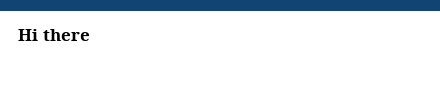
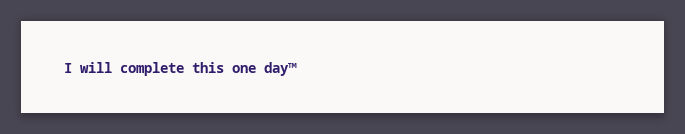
[18,29,90,41] Hi there -> [64,62,297,76] I will complete this one day™

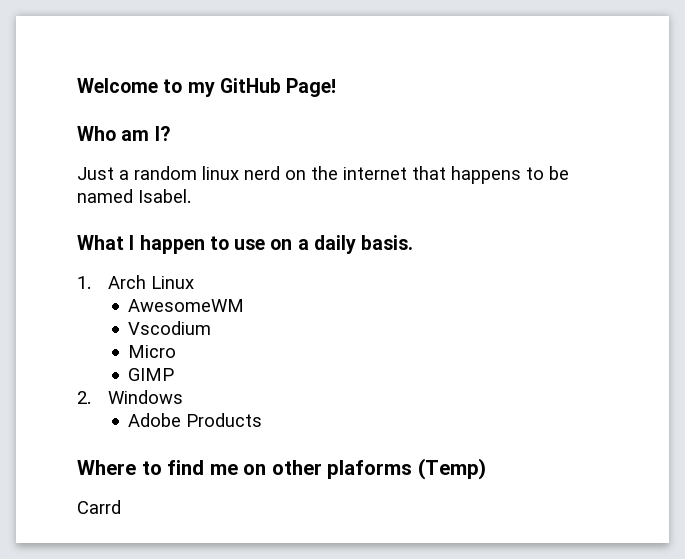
[64,62,297,76] I will complete this one day™ -> [77,78,337,97] [77,126,170,141] [77,166,569,184] [77,189,191,203] [77,235,414,254] [77,275,194,289] [128,299,245,312] [128,321,212,335] [128,345,177,358] [128,368,175,381] [77,390,183,404] [128,413,263,427] [77,458,486,480] [77,500,121,514] Welcome to my GitHub Page! // Who am I? // Just a random linux nerd on the internet that happens to be named Isabel. // What I happen to use on a daily basis. // 1. Arch Linux // AwesomeWM // Vscodium // Micro // GIMP // 2. Windows // Adobe Products // Where to find me on other plaforms (Temp) // Carrd

